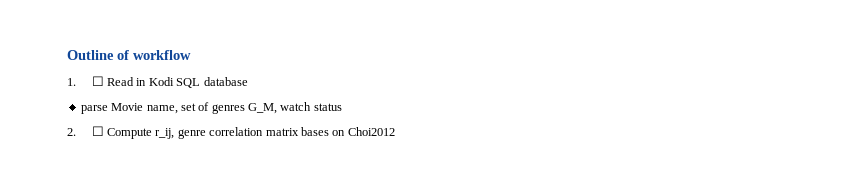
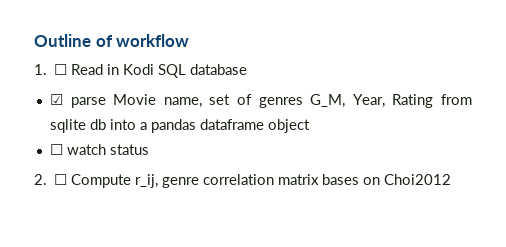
(248, 81) none -> [49,94,63,105] ☑
(277, 108) none -> [352,94,473,108] [49,119,310,133] [49,144,63,155] Year, Rating from sqlite db into a pandas dataframe object // ☐

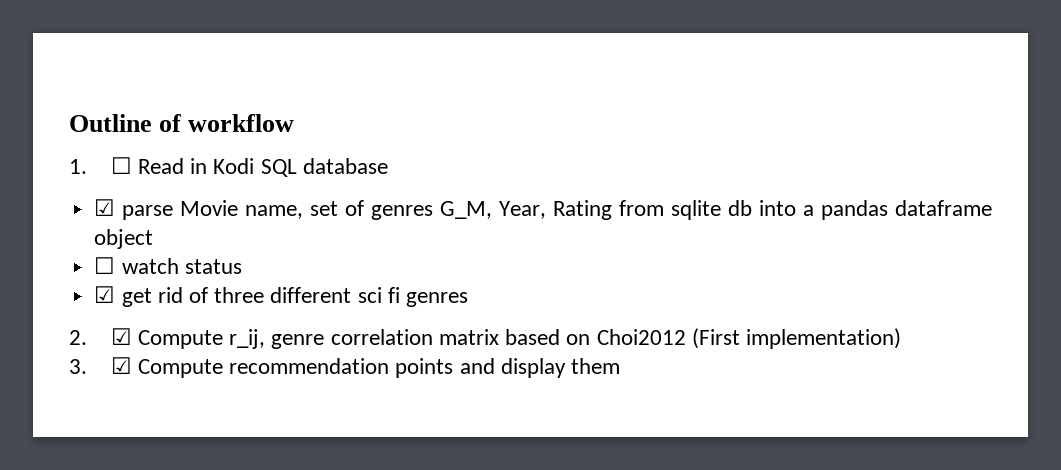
(149, 149) none -> [94,286,468,307] // ☑ get rid of three different sci fi genres
[54,174,68,185] ☐ -> [110,328,132,345] ☑
[322,174,360,185] bases -> [505,329,561,345] based
(452, 179) none -> [691,328,901,349] [69,357,621,378] (First implementation) // 3. ☑ Compute recommendation points and display them

